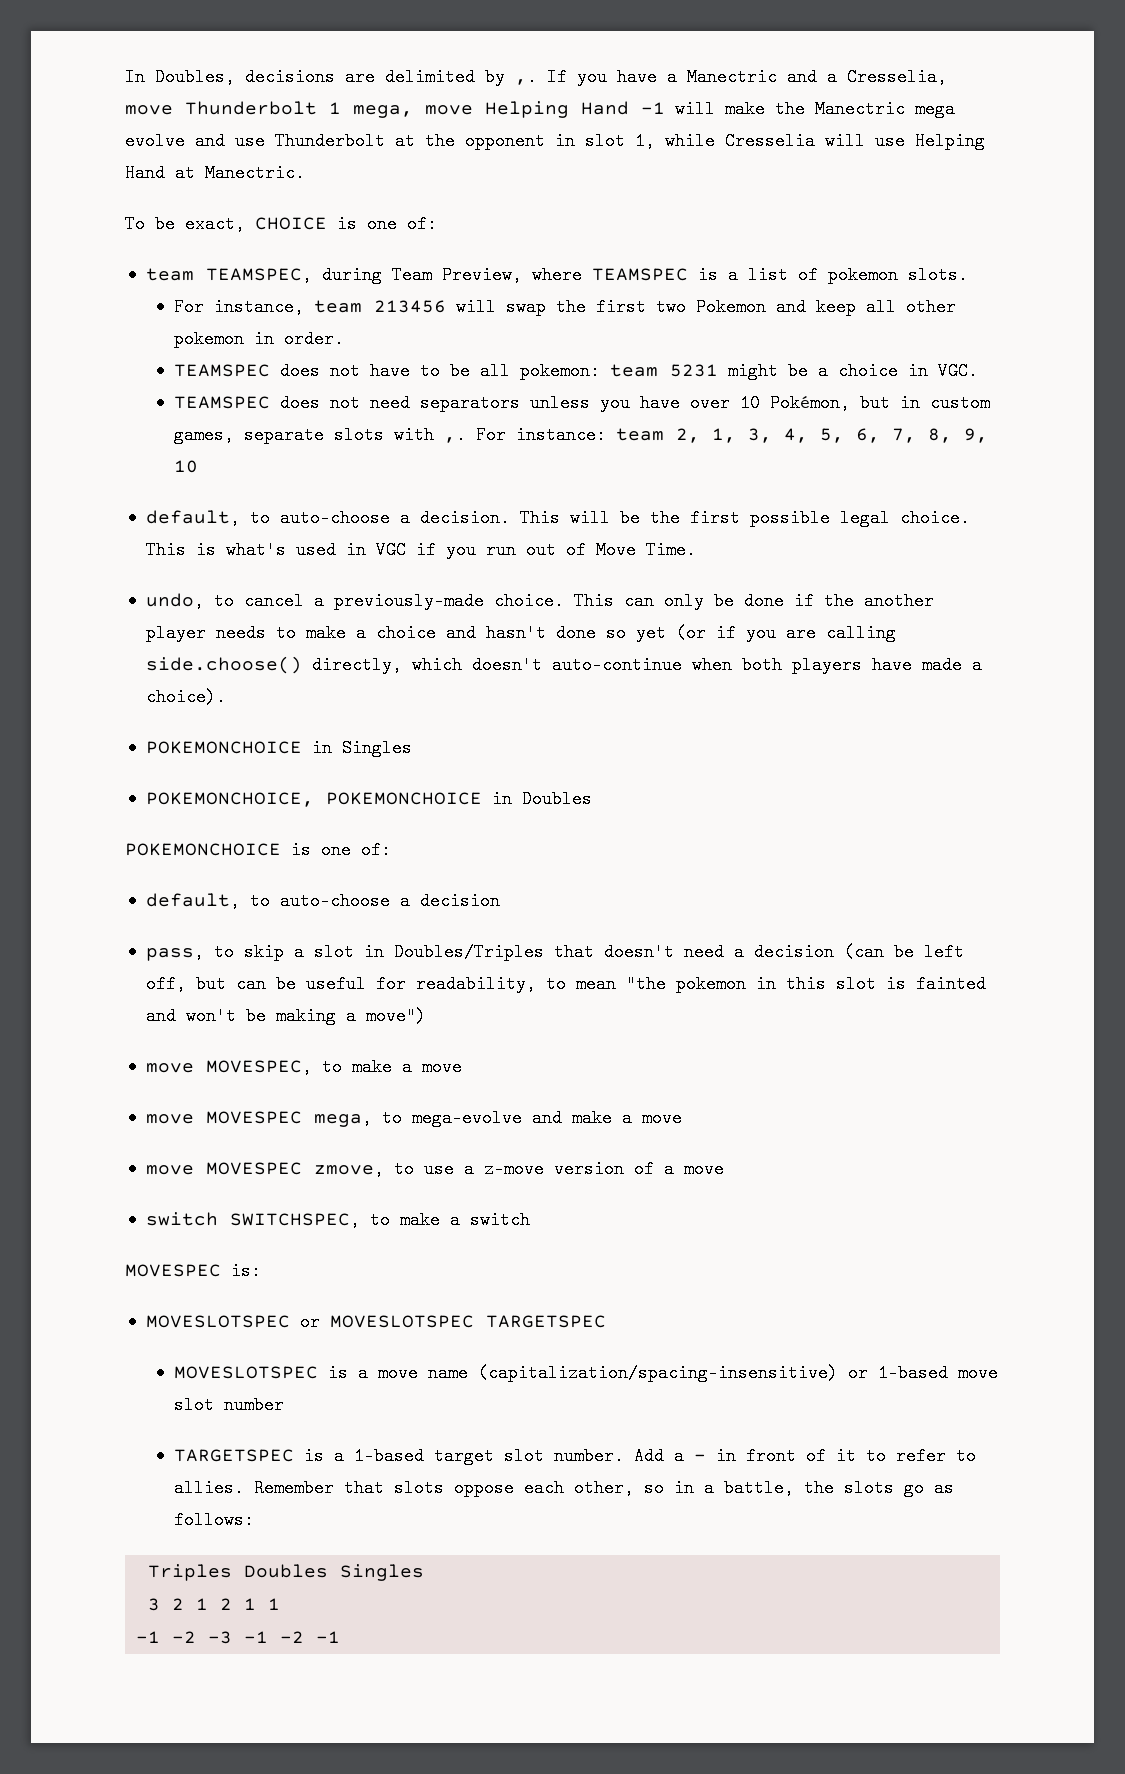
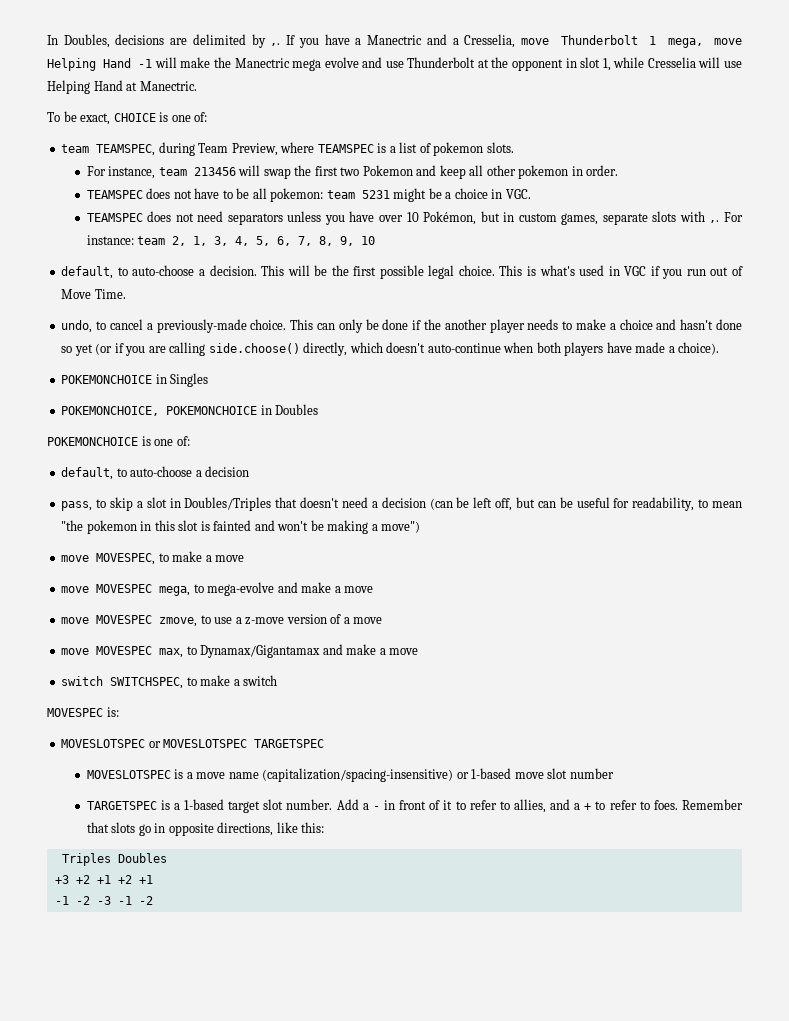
(724, 1169) none -> [61,644,419,658] // move MOVESPEC max, to Dynamax/Gigantamax and make a move
[173,1479,954,1497] [173,1511,254,1529] [148,1564,425,1581] [148,1598,281,1611] allies. Remember that slots oppose each other, so in a battle, the slots go as follows: // Triples Doubles Singles // 3 2 1 2 1 1 -> [513,799,744,813] [86,822,325,836] [61,853,167,866] [54,875,153,884] allies, and a + to refer to foes. Remember that slots go in opposite directions, like this: // Triples Doubles // +3 +2 +1 +2 +1
[316,1631,341,1643] -1 -> (153, 900) none

